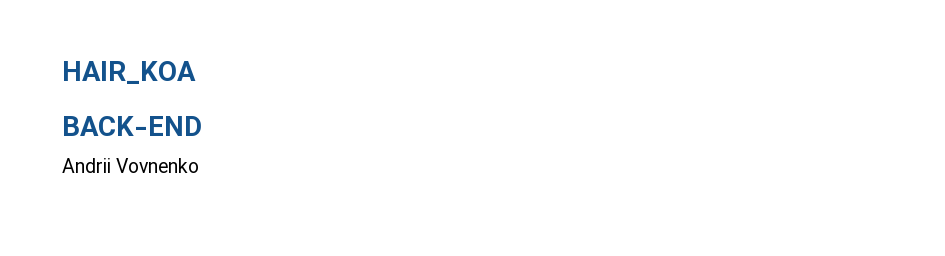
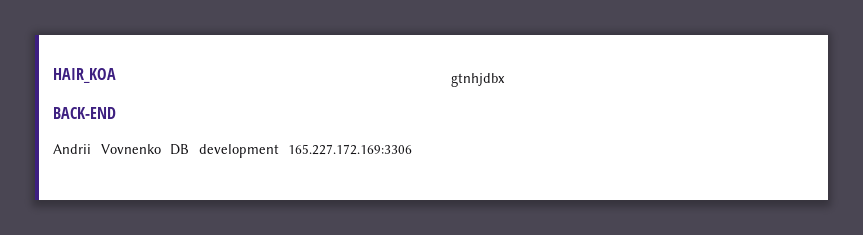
(200, 165) none -> [170,144,412,158] [451,73,505,87] DB development 165.227.172.169:3306 gtnhjdbx

